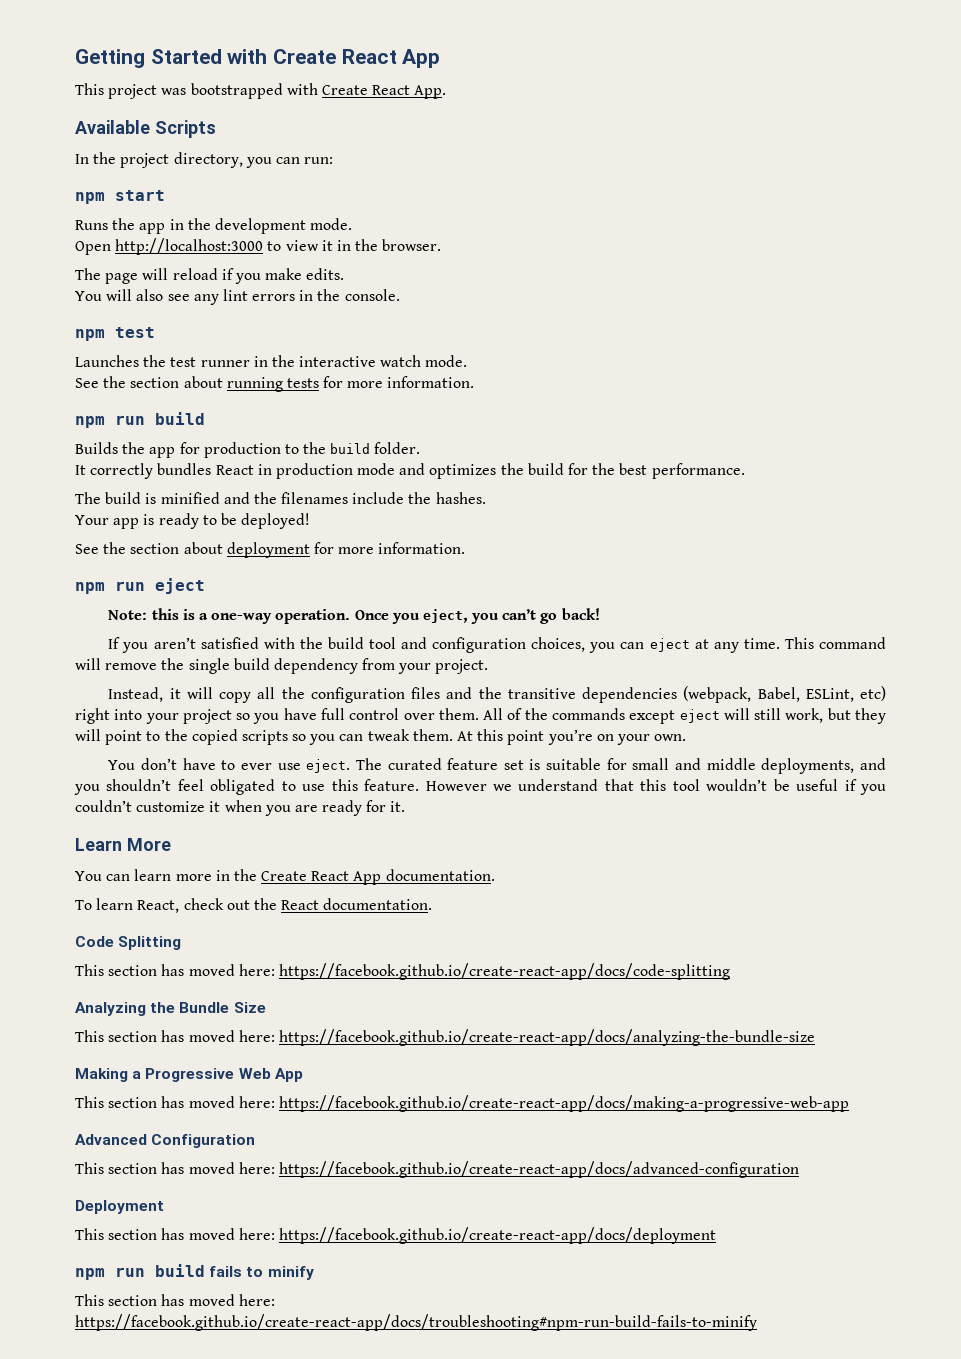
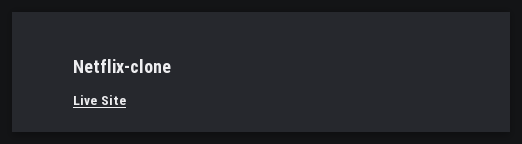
[75,49,441,68] [75,83,447,99] [75,120,216,138] [75,152,334,168] [75,190,165,204] [75,218,353,234] [75,238,442,255] [75,268,345,284] [75,289,400,305] [75,327,155,341] [75,355,468,367] [75,376,475,392] [75,412,205,428] [75,442,421,458] [75,463,745,479] [75,492,486,504] [75,513,311,529] [75,542,466,558] [75,578,205,594] [108,608,600,624] [108,637,887,653] [75,658,489,674] [108,686,887,703] [75,708,887,724] [75,729,687,745] [108,758,887,774] [74,779,887,795] [75,800,406,816] [75,838,171,851] [75,869,495,885] [75,898,433,913] [75,936,182,950] [75,963,730,980] [75,1002,266,1016] [75,1029,815,1046] [75,1068,303,1082] [75,1095,849,1112] [75,1134,256,1148] [75,1161,799,1178] [75,1200,164,1214] [75,1227,716,1244] [75,1264,314,1280] [75,1294,275,1306] [75,1314,757,1331] Getting Started with Create React App // This project was bootstrapped with Create React App. // Available Scripts // In the project directory, you can run: // npm start // Runs the app in the development mode. // Open http://localhost:3000 to view it in the browser. // The page will reload if you make edits. // You will also see any lint errors in the console. // npm test // Launches the test runner in the interactive watch mode. // See the section about running tests for more information. // npm run build // Builds the app for production to the build folder. // It correctly bundles React in production mode and optimizes the build for the best performance. // The build is minified and the filenames include the hashes. // Your app is ready to be deployed! // See the section about deployment for more information. // npm run eject // Note: this is a one-way operation. Once you eject, you can’t go back! // If you aren’t satisfied with the build tool and configuration choices, you can eject at any time. This command will remove the single build dependency from your project. // Instead, it will copy all the configuration files and the transitive dependencies (webpack, Babel, ESLint, etc) right into your project so you have full control over them. All of the commands except eject will still work, but they will point to the copied scripts so you can tweak them. At this point you’re on your own. // You don’t have to ever use eject. The curated feature set is suitable for small and middle deployments, and you shouldn’t feel obligated to use this feature. However we understand that this tool wouldn’t be useful if you couldn’t customize it when you are ready for it. // Learn More // You can learn more in the Create React App documentation. // To learn React, check out the React documentation. // Code Splitting // This section has moved here: https://facebook.github.io/create-react-app/docs/code-splitting // Analyzing the Bundle Size // This section has moved here: https://facebook.github.io/create-react-app/docs/analyzing-the-bundle-size // Making a Progressive Web App // This section has moved here: https://facebook.github.io/create-react-app/docs/making-a-progressive-web-app // Advanced Configuration // This section has moved here: https://facebook.github.io/create-react-app/docs/advanced-configuration // Deployment // This section has moved here: https://facebook.github.io/create-react-app/docs/deployment // npm run build fails to minify // This section has moved here: https://facebook.github.io/create-react-app/docs/troubleshooting#npm-run-build-fails-to-minify -> [73,59,171,73] [73,95,126,105] Netflix-clone // Live Site

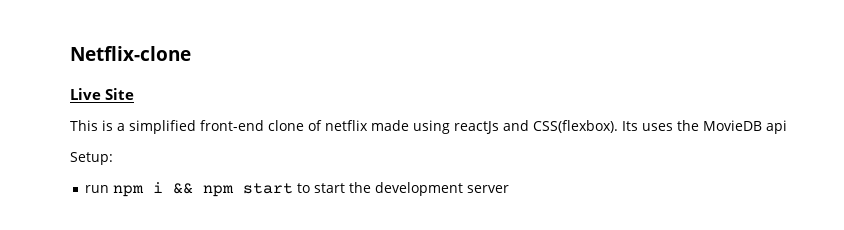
(126, 100) none -> [70,120,787,134] [70,152,113,165] [84,182,509,197] // This is a simplified front-end clone of netflix made using reactJs and CSS(flexbox). Its uses the MovieDB api // Setup: // run npm i && npm start to start the development server

